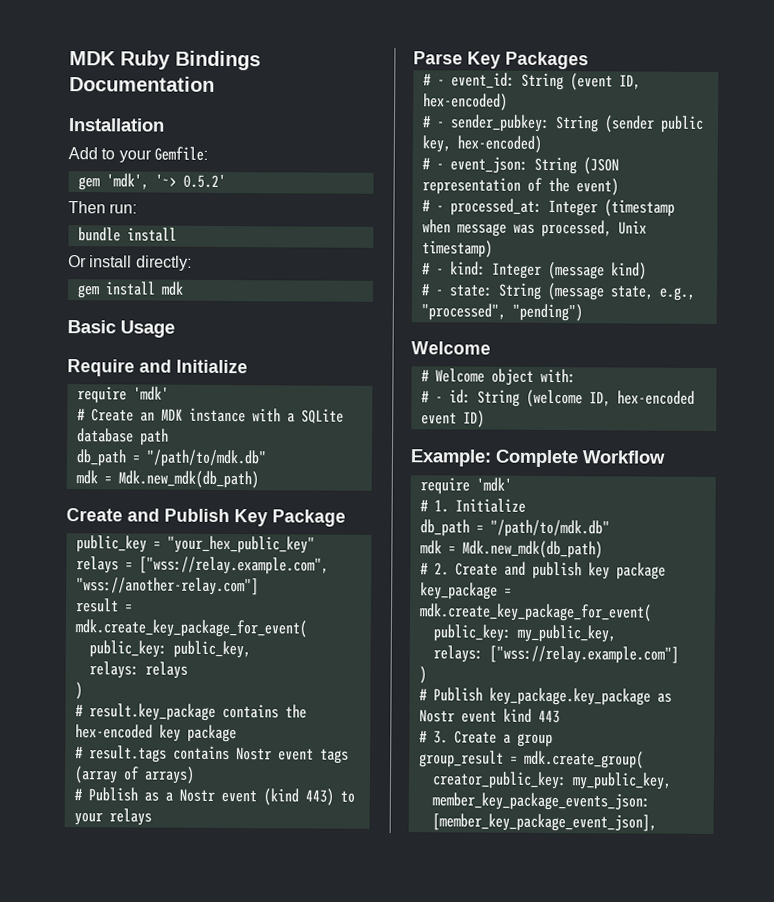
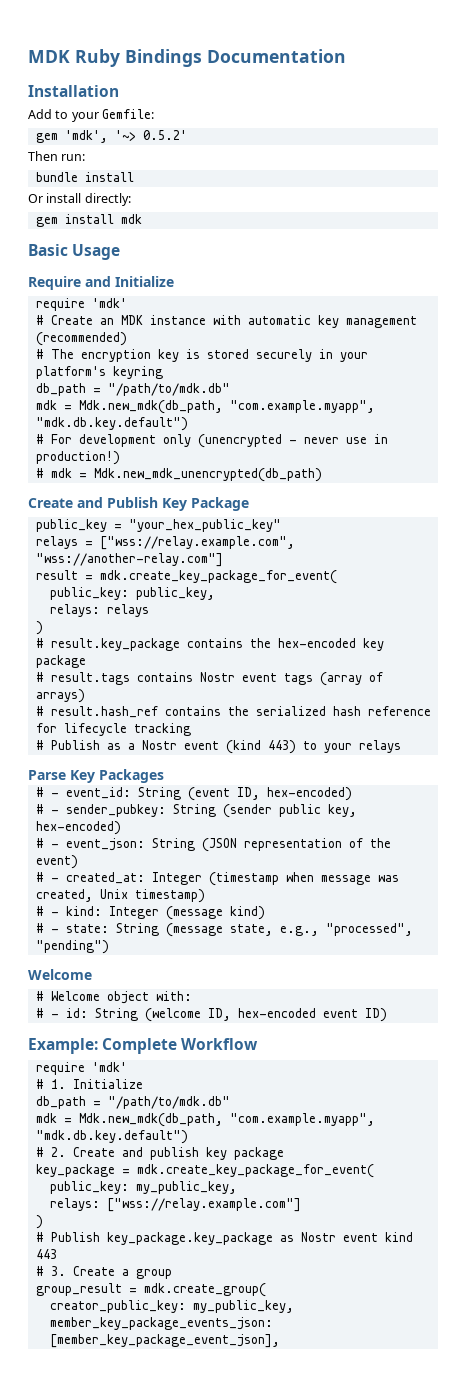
[286,408,344,424] [76,428,169,446] [75,449,267,468] [75,470,259,489] a SQLite database path // db_path = "/path/to/mdk.db" // mdk = Mdk.new_mdk(db_path) -> [247,315,417,328] [35,332,127,346] [35,349,368,362] [35,366,163,379] [35,383,230,396] [35,400,375,414] [35,417,188,431] [35,434,388,448] [35,451,120,465] [35,468,322,482] automatic key management (recommended) // # The encryption key is stored securely in your platform's keyring // db_path = "/path/to/mdk.db" // mdk = Mdk.new_mdk(db_path, "com.example.myapp", "mdk.db.key.default") // # For development only (unencrypted - never use in production!) // # mdk = Mdk.new_mdk_unencrypted(db_path)
(195, 775) none -> [35,706,431,718] [35,723,191,736] // # result.hash_ref contains the serialized hash reference for lifecycle tracking
[449,198,542,216] processed_at: -> [65,872,145,884] created_at:
[540,219,612,238] processed, -> [35,889,93,902] created,
[461,540,603,559] Mdk.new_mdk(db_path) -> [78,1113,375,1127] [35,1130,188,1144] Mdk.new_mdk(db_path, "com.example.myapp", "mdk.db.key.default")

